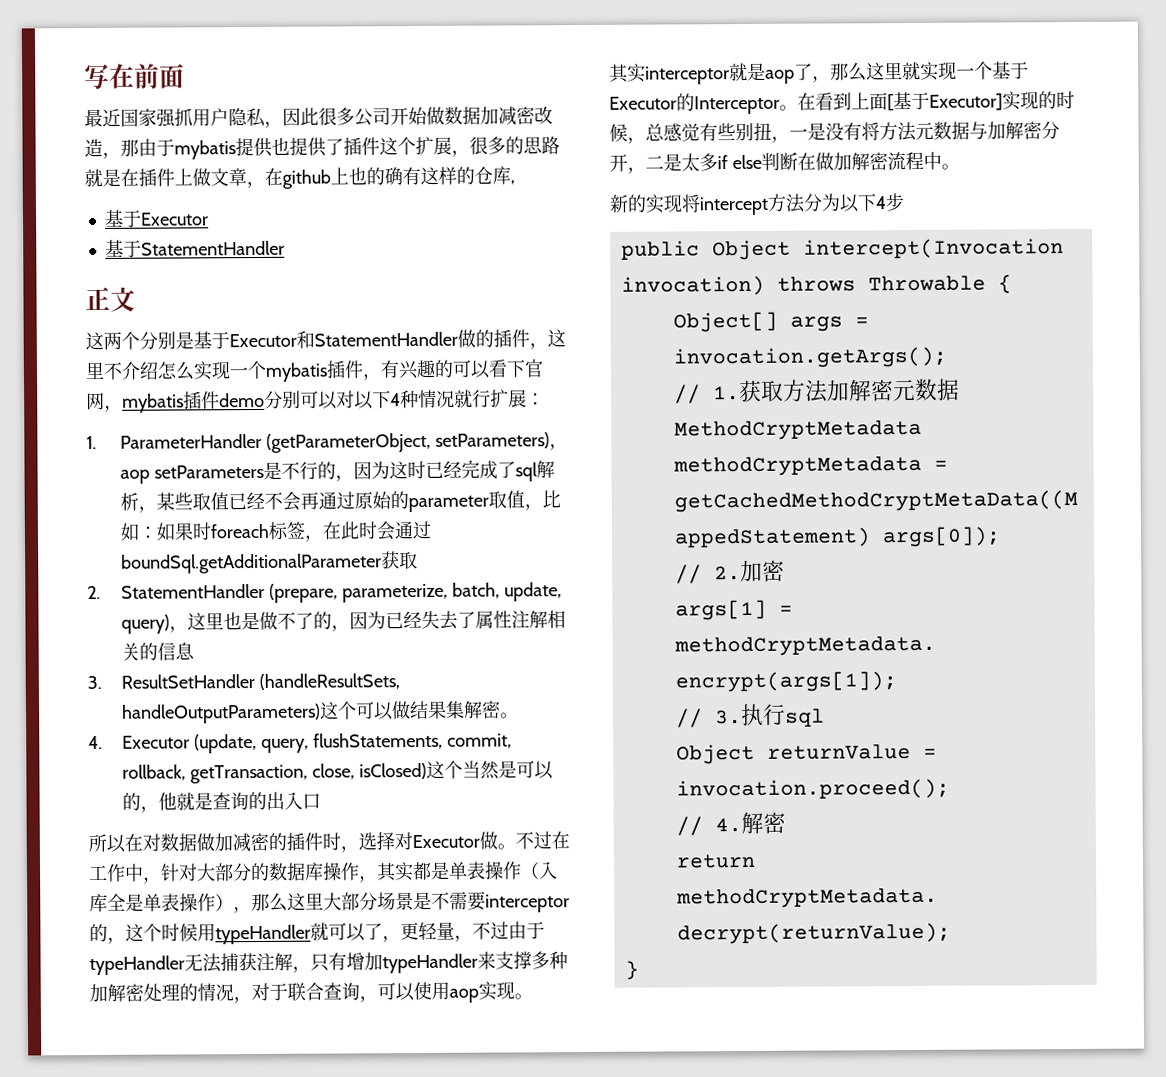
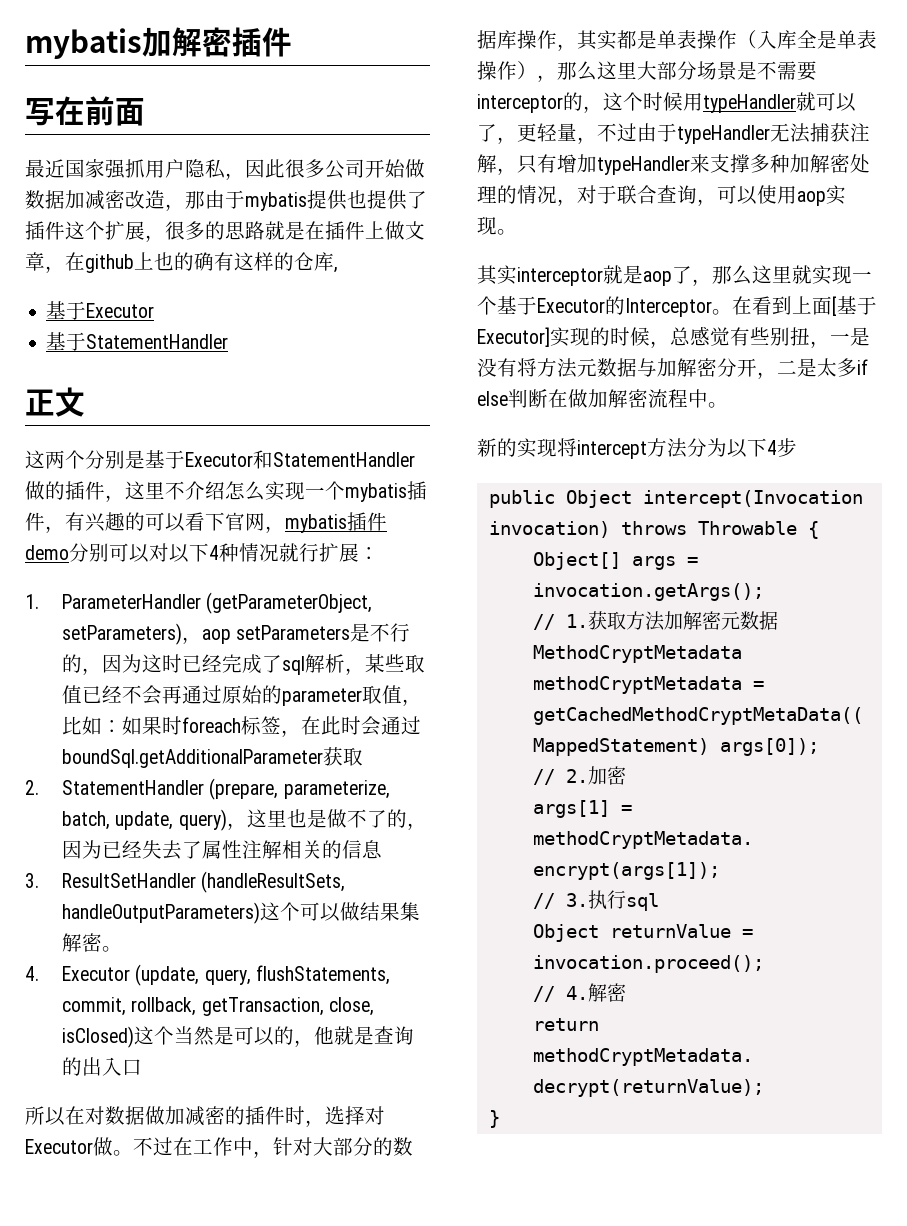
(84, 76) none -> [25,27,292,59] mybatis加解密插件 //

